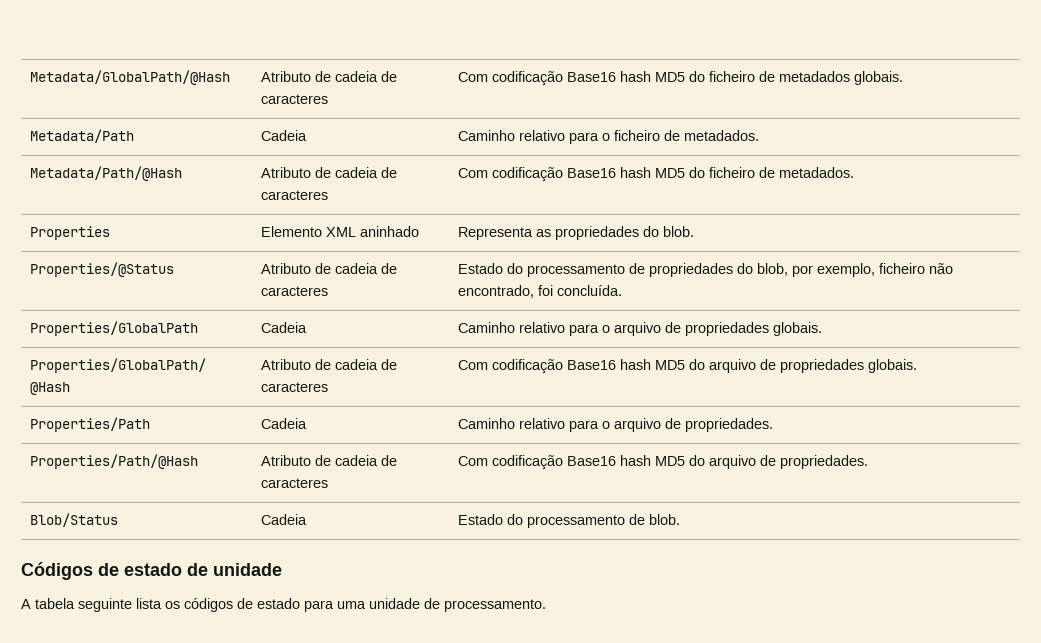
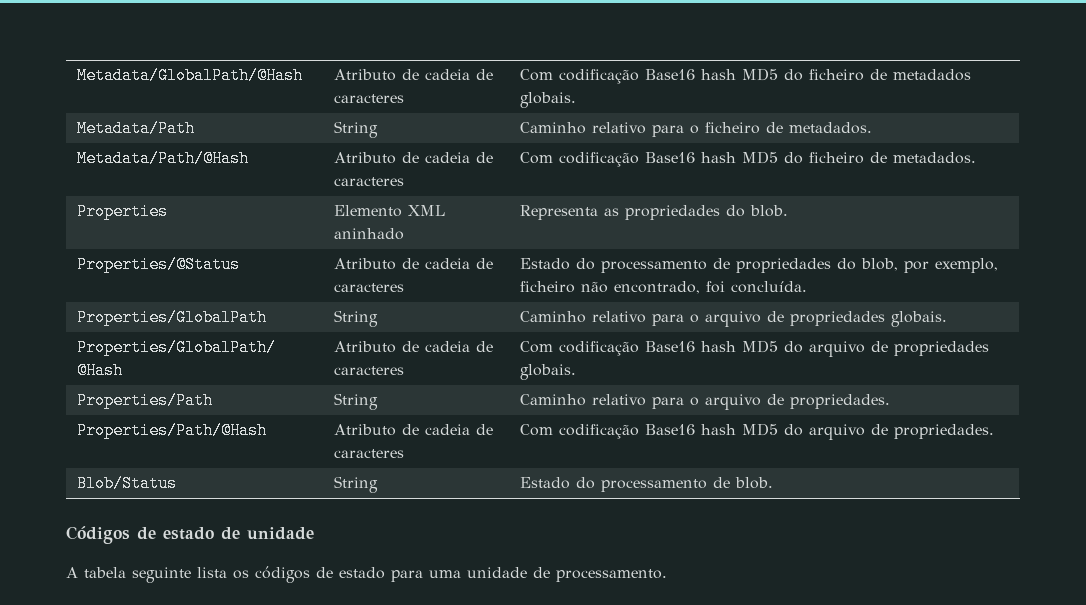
[260,130,307,141] Cadeia -> [333,121,378,138] String
[260,322,307,333] Cadeia -> [333,310,378,327] String
[260,418,307,429] Cadeia -> [333,393,378,410] String
[260,514,307,525] Cadeia -> [333,476,378,493] String

